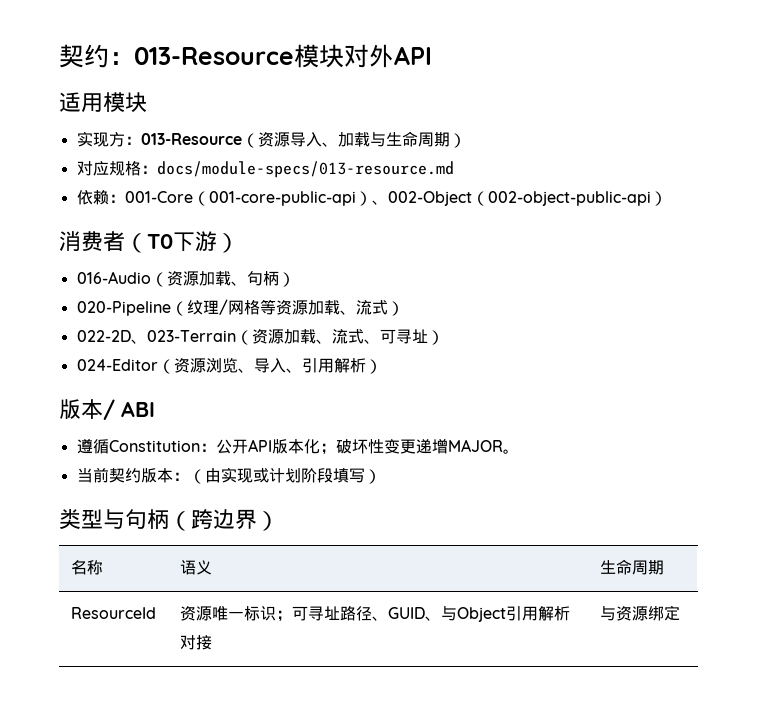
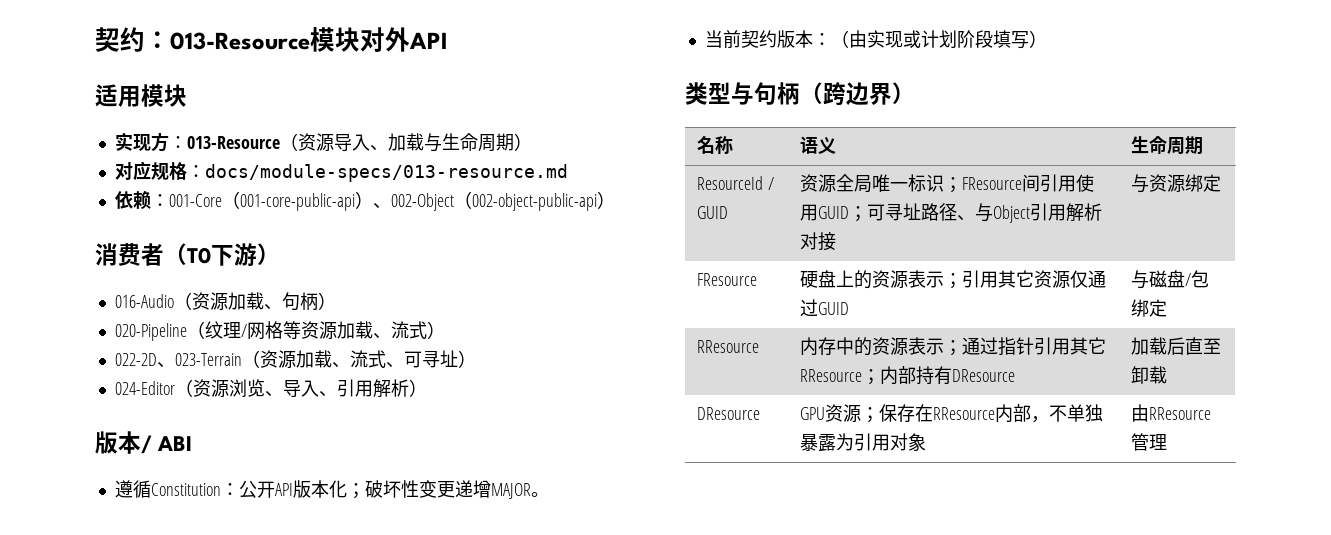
[179,606,212,621] | 资源 -> [767,177,774,190] [697,206,729,219] [800,174,873,193] / GUID | 资源全局
(292, 616) none -> [962,174,1095,192] [800,204,868,222] FResource间引用使用GUID；
[387,607,441,621] GUID、 -> (976, 218) none
(680, 613) none -> [697,273,758,286] [800,270,1107,289] [800,299,850,317] [1131,270,1210,289] [1131,299,1168,317] [697,340,760,353] [800,337,1107,356] [800,366,1016,385] [1131,337,1222,355] [1131,366,1168,384] [697,407,761,420] [800,404,1104,423] [800,433,927,451] [1131,404,1212,422] [1131,433,1168,451] // FResource | 硬盘上的资源表示；引用其它资源仅通过GUID | 与磁盘/包绑定 // RResource | 内存中的资源表示；通过指针引用其它RResource；内部持有DResource | 加载后直至卸载 // DResource | GPU资源；保存在RResource内部，不单独暴露为引用对象 | 由RResource管理

